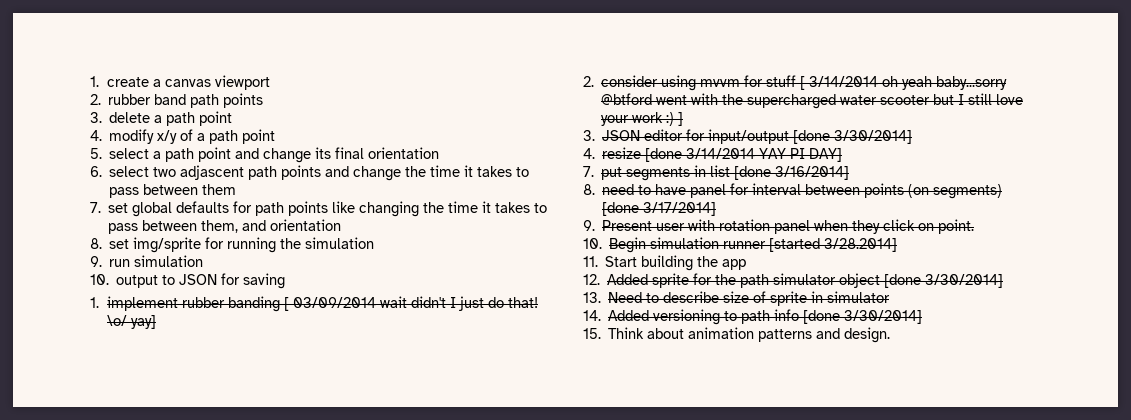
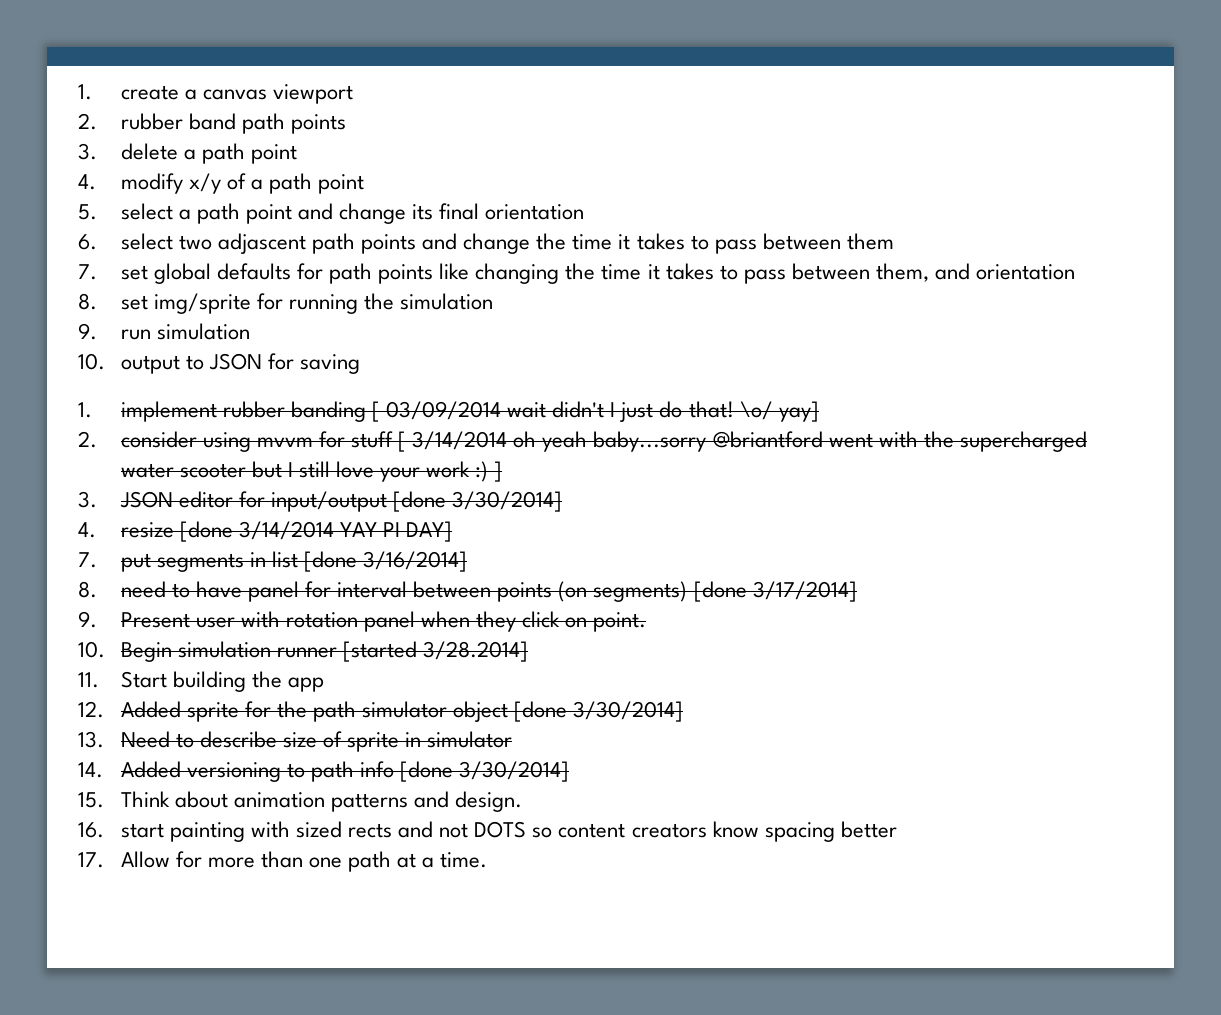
[601,93,653,105] @btford -> [712,431,823,448] @briantford
(891, 335) none -> [78,821,897,842] [78,851,488,872] // 16. start painting with sized rects and not DOTS so content creators know spacing better // 17. Allow for more than one path at a time.

